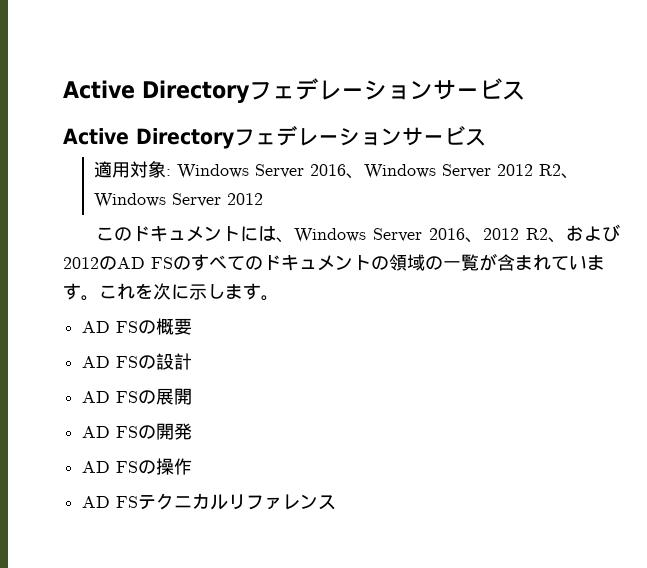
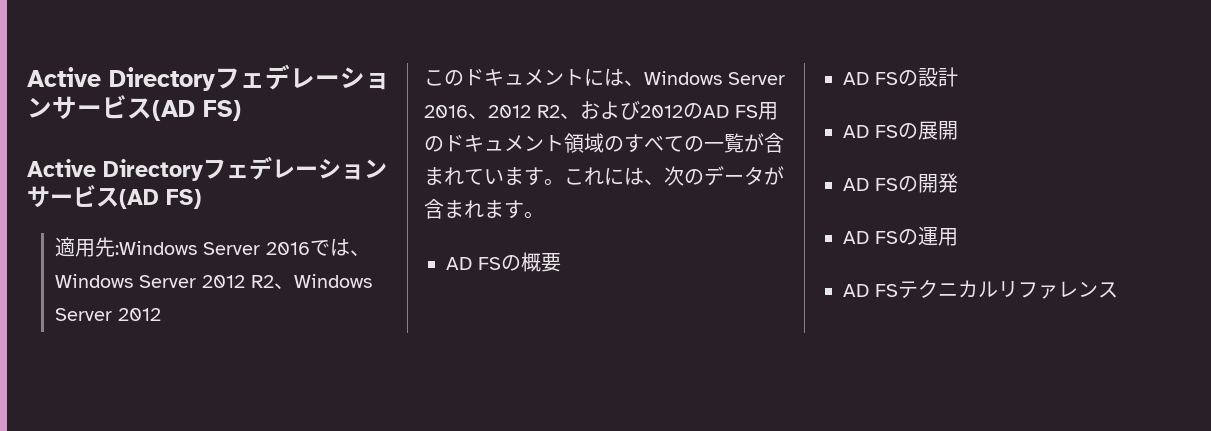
[63,78,525,103] [63,125,486,149] Active Directoryフェデレーションサービス // Active Directoryフェデレーションサービス -> [27,64,390,91] [27,95,241,121] [27,156,387,181] [27,185,201,209] Active Directoryフェデレーションサービス(AD FS) // Active Directoryフェデレーションサービス(AD FS)
[130,161,347,179] 対象: Windows Server 2016 -> [95,237,351,257] 先:Windows Server 2016では
[173,254,425,271] のすべてのドキュメントの領域 -> [758,102,778,120] [424,133,684,153] 用のドキュメント領域のすべて
[135,283,225,300] を次に示し -> [604,166,784,186] [424,199,484,219] には、次のデータが含まれ
[156,458,193,475] 操作 -> [918,226,958,246] 運用

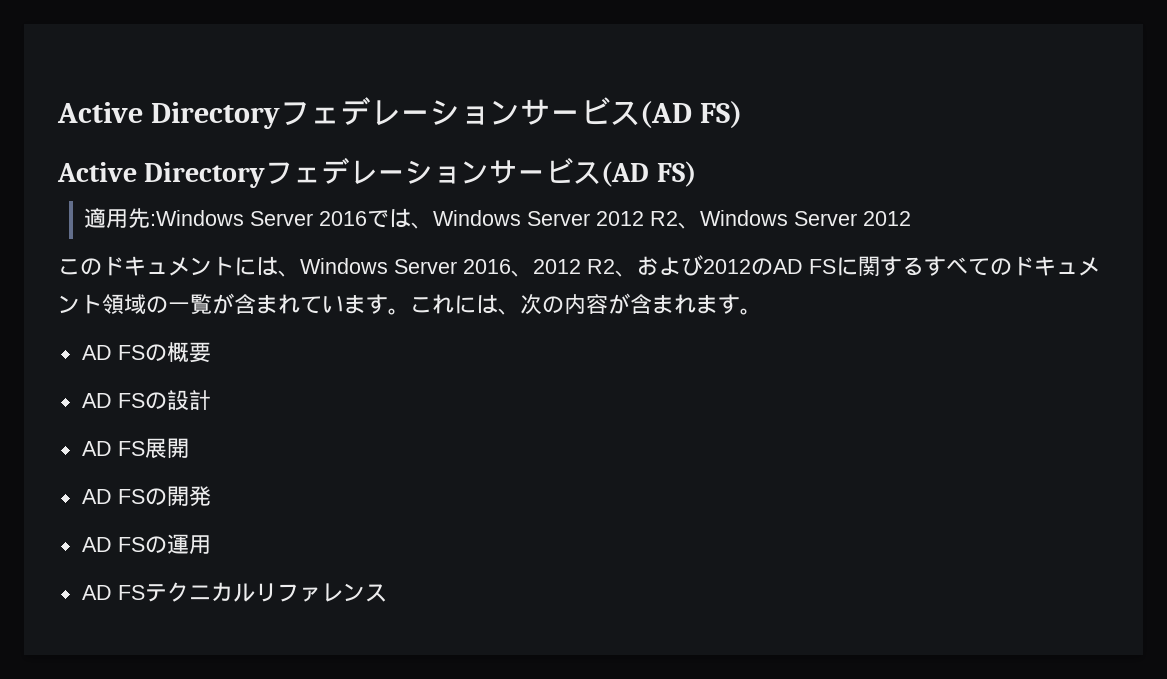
[758,102,778,120] 用 -> [836,256,990,277] に関するすべて
[624,134,704,153] すべての -> (168, 304) none
[704,166,764,186] データ -> [564,294,608,314] 内容
[898,123,918,139] の -> (145, 448) none

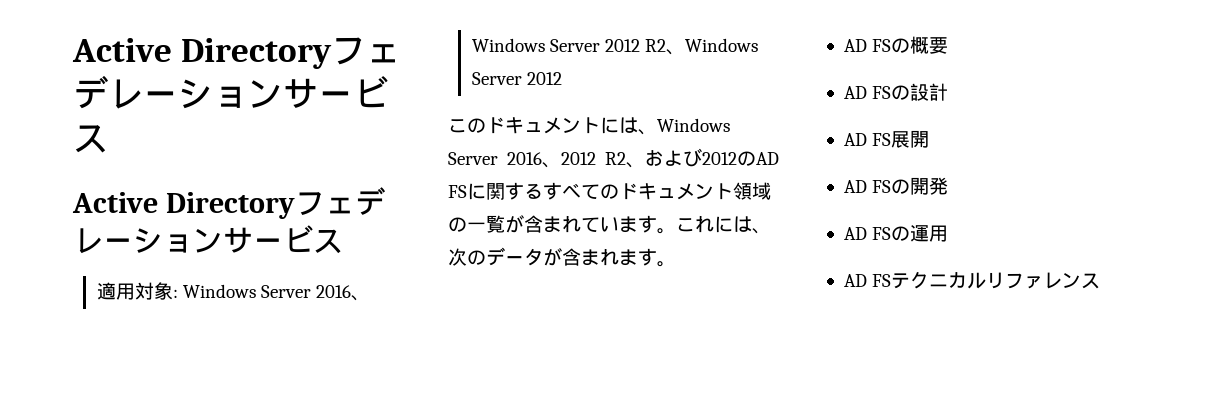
[57,97,742,129] [57,157,696,188] Active Directoryフェデレーションサービス(AD FS) // Active Directoryフェデレーションサービス(AD FS) -> [72,37,402,69] [73,75,388,109] [73,124,108,153] [72,187,385,219] [73,225,343,254] Active Directoryフェデレーションサービス // Active Directoryフェデレーションサービス
[128,208,412,228] 先:Windows Server 2016では -> [134,282,352,300] 対象: Windows Server 2016
[564,294,608,314] 内容 -> [486,247,543,266] データ

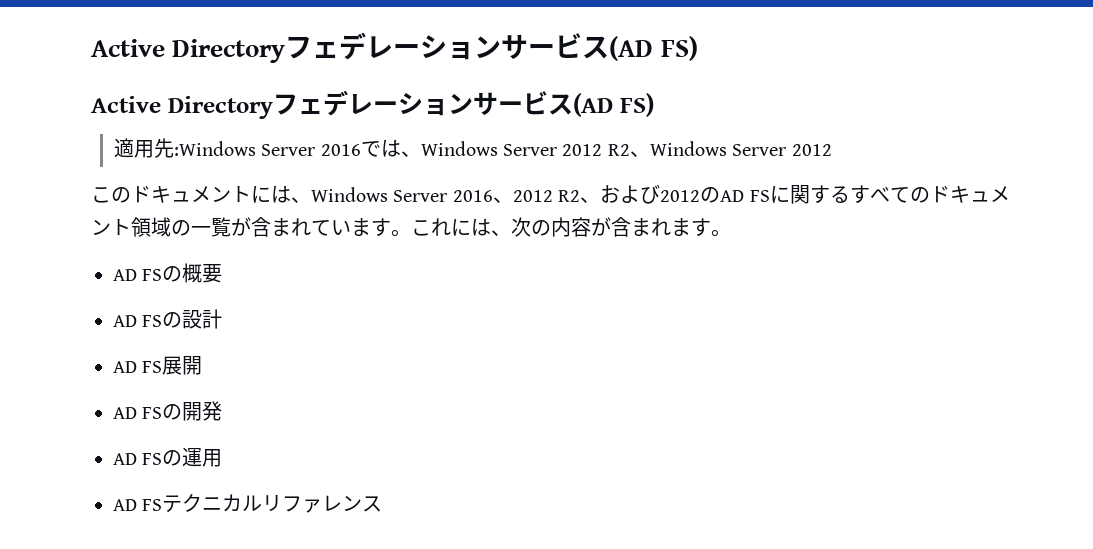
[72,37,402,69] [73,75,388,109] [73,124,108,153] [72,187,385,219] [73,225,343,254] Active Directoryフェデレーションサービス // Active Directoryフェデレーションサービス -> [91,32,698,63] [91,90,654,119] Active Directoryフェデレーションサービス(AD FS) // Active Directoryフェデレーションサービス(AD FS)
[134,282,352,300] 対象: Windows Server 2016 -> [153,138,401,158] 先:Windows Server 2016では
[486,247,543,266] データ -> [551,217,591,237] 内容

